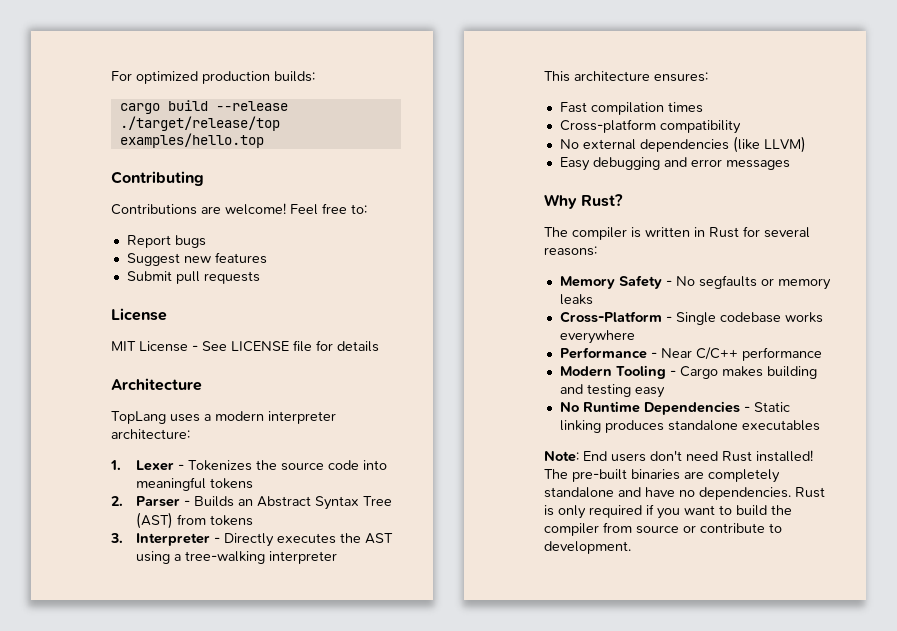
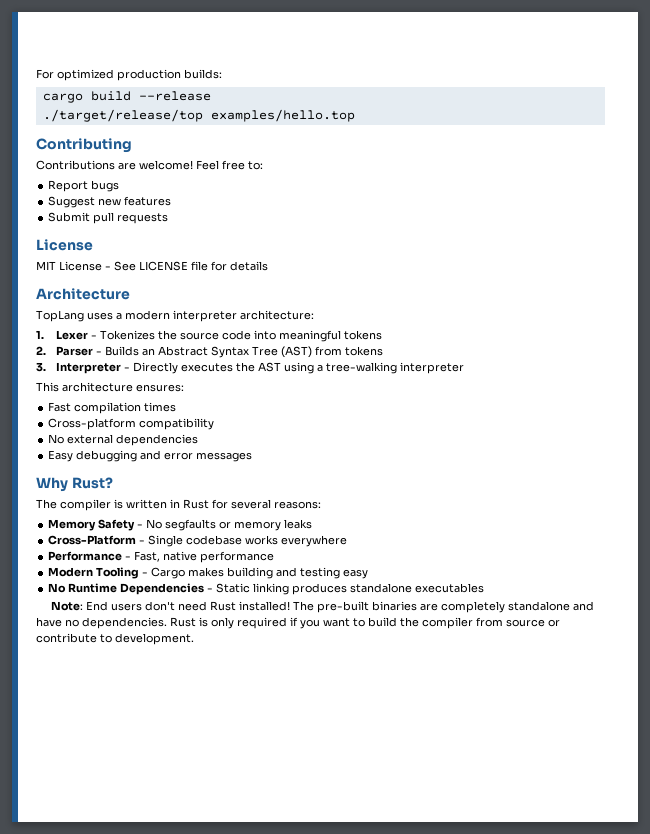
[732,136,806,153] (like LLVM) -> (199, 440) none
[660,347,738,360] Near C/C++ -> [134,551,198,562] Fast, native

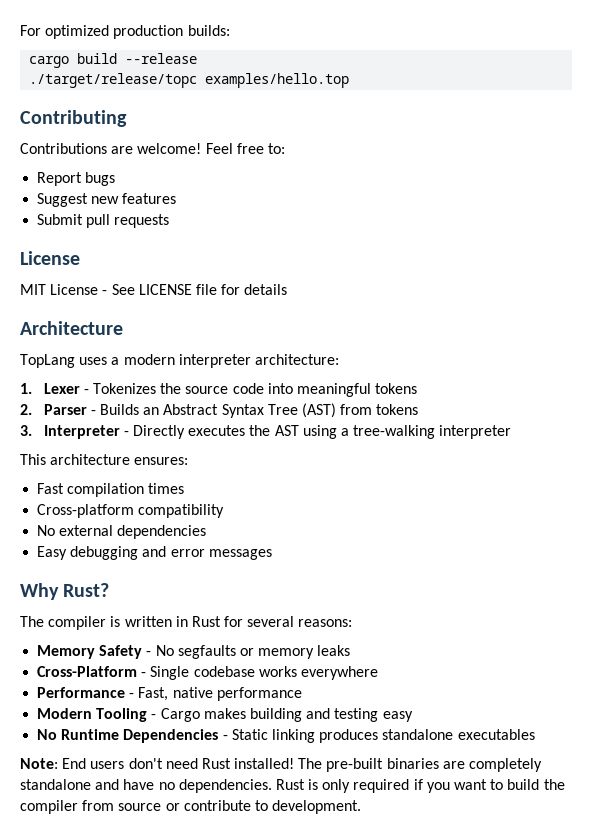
[42,109,203,122] ./target/release/top -> [29,73,198,88] ./target/release/topc

